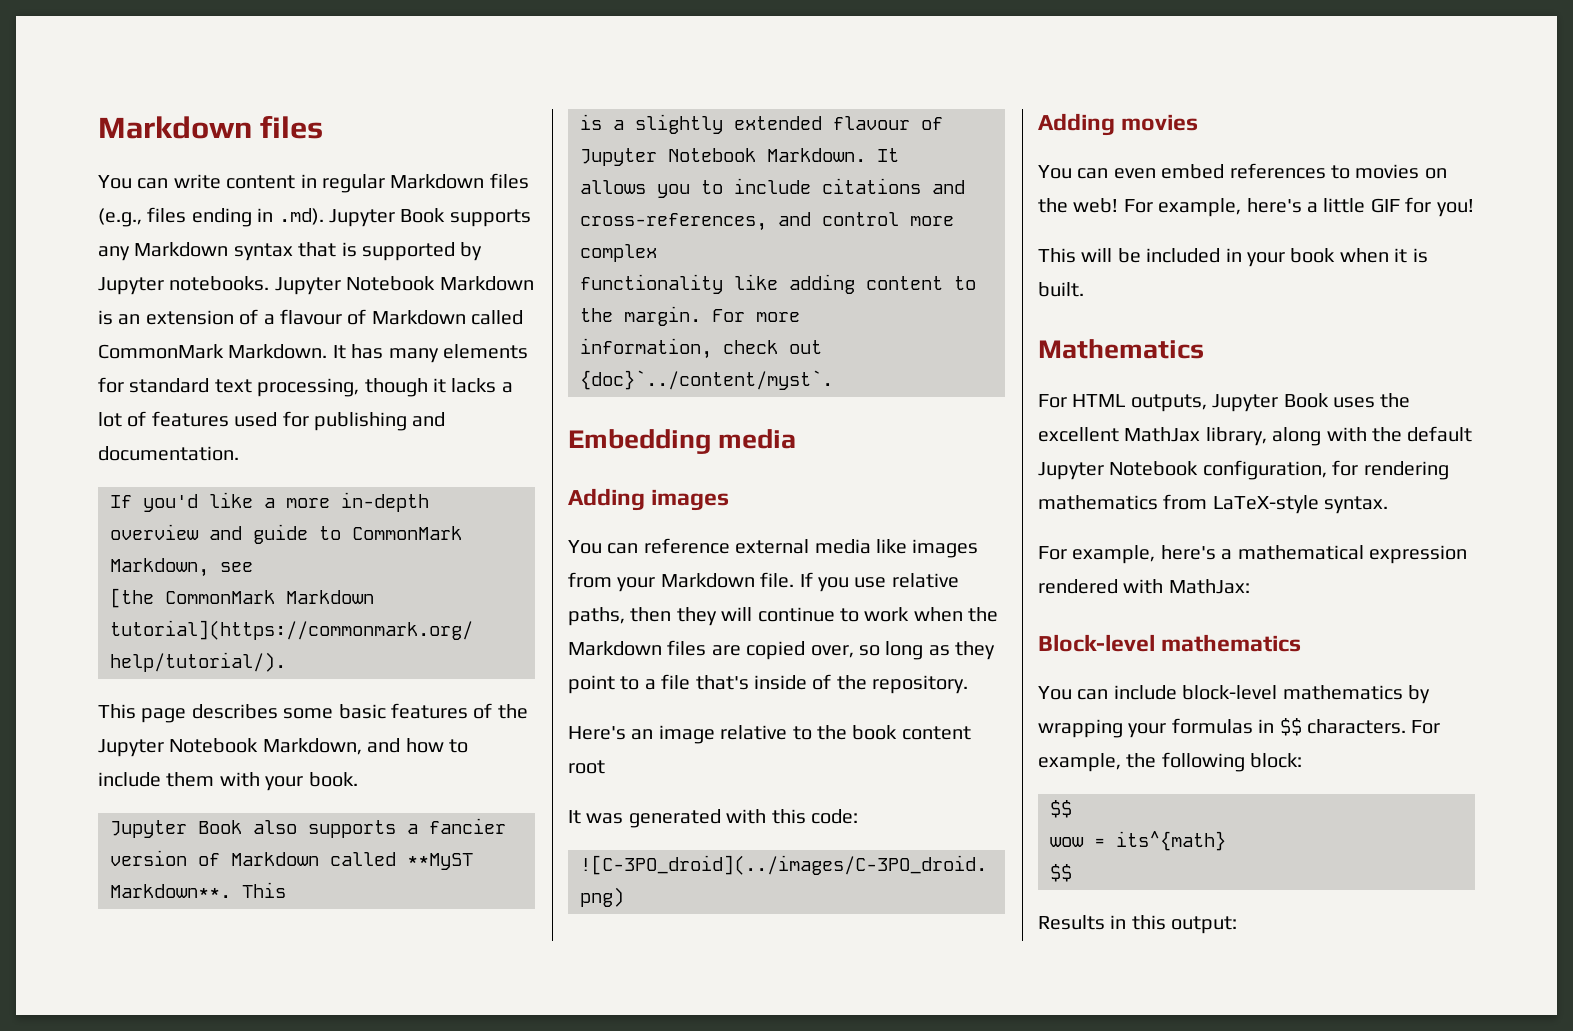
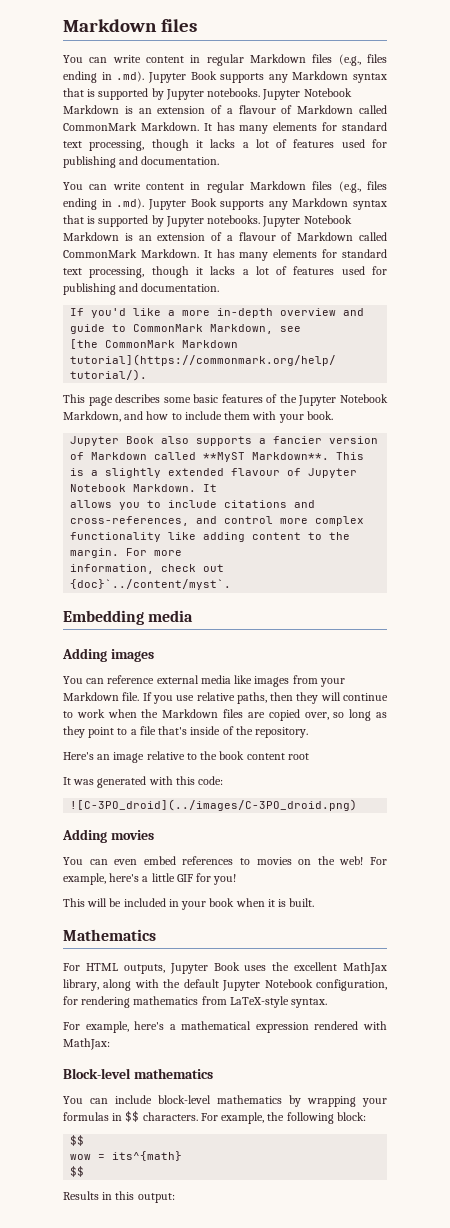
(239, 453) none -> [63,181,387,193] [63,198,387,210] [63,215,352,227] [63,232,387,241] [63,249,387,261] [63,266,388,278] [63,283,220,295] // You can write content in regular Markdown files (e.g., files ending in .md). Jupyter Book supports any Markdown syntax that is supported by Jupyter notebooks. Jupyter Notebook Markdown is an extension of a flavour of Markdown called CommonMark Markdown. It has many elements for standard text processing, though it lacks a lot of features used for publishing and documentation.

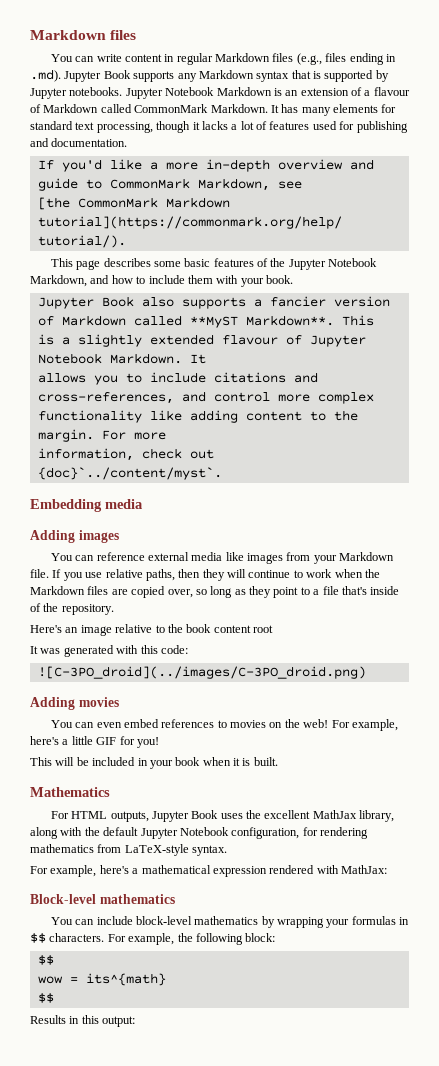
[63,181,387,193] [63,198,387,210] [63,215,352,227] [63,232,387,241] [63,249,387,261] [63,266,388,278] [63,283,220,295] // You can write content in regular Markdown files (e.g., files ending in .md). Jupyter Book supports any Markdown syntax that is supported by Jupyter notebooks. Jupyter Notebook Markdown is an extension of a flavour of Markdown called CommonMark Markdown. It has many elements for standard text processing, though it lacks a lot of features used for publishing and documentation. -> (128, 142) none

